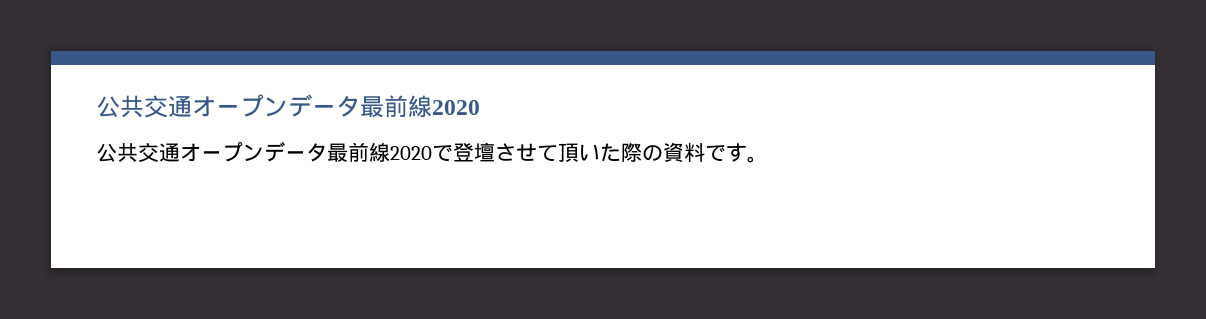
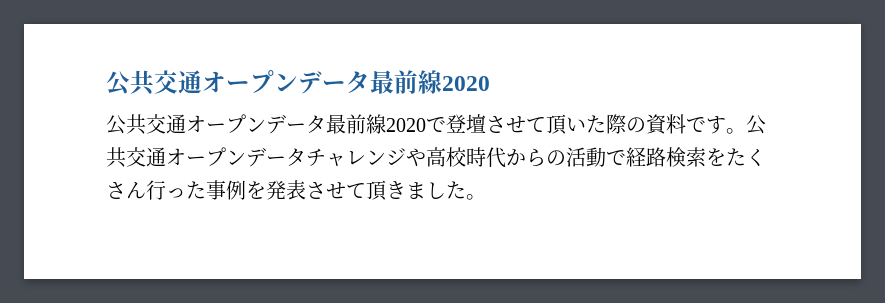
(768, 159) none -> [746,115,766,135] [106,147,766,168] [106,180,486,201] 公共交通オープンデータチャレンジや高校時代からの活動で経路検索をたくさん行った事例を発表させて頂きました。

